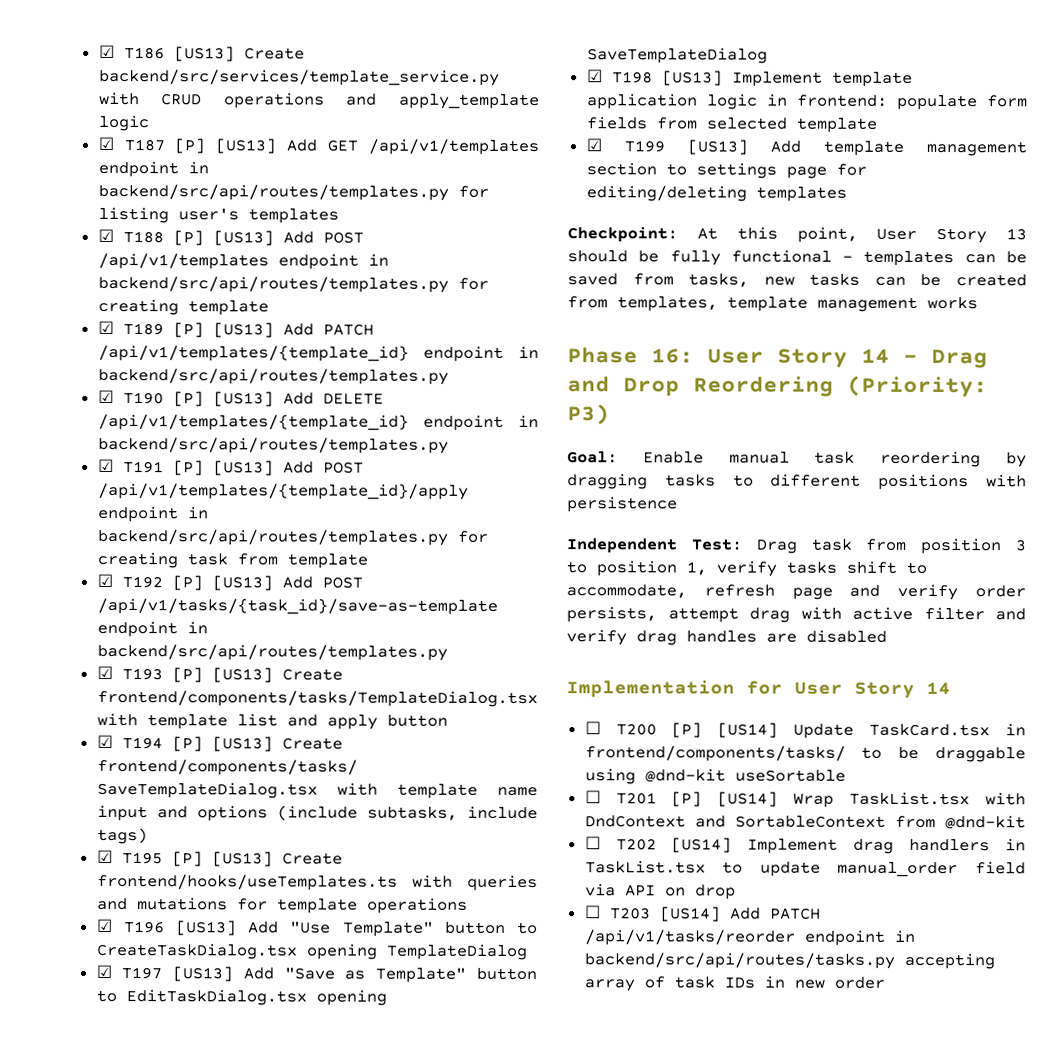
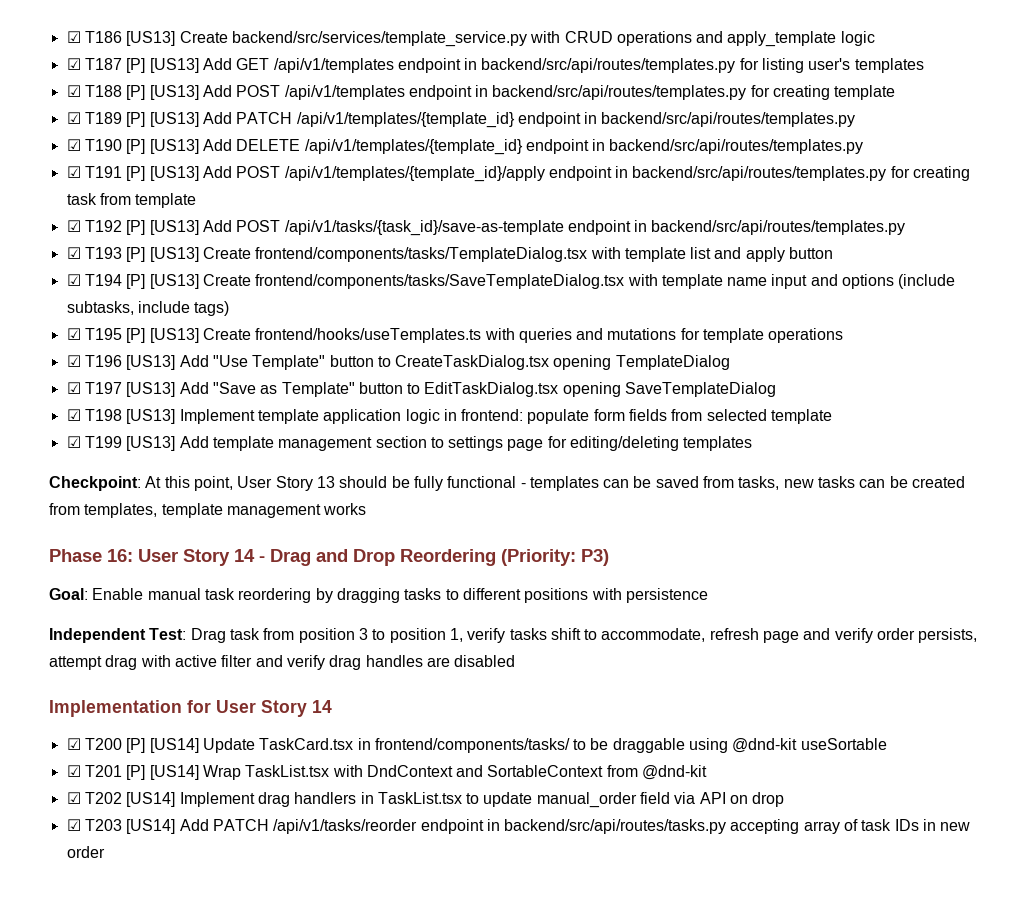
[584,721,601,735] ☐ -> [66,738,81,750] ☑
[584,790,601,804] ☐ -> [66,765,81,777] ☑
[584,836,601,850] ☐ -> [66,792,81,804] ☑
[584,905,601,919] ☐ -> [66,819,81,831] ☑

